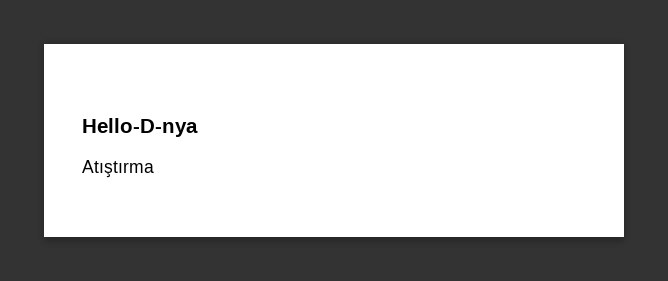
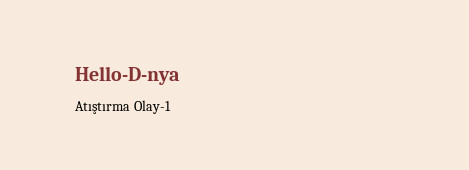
(154, 169) none -> [133,100,171,114] Olay-1

